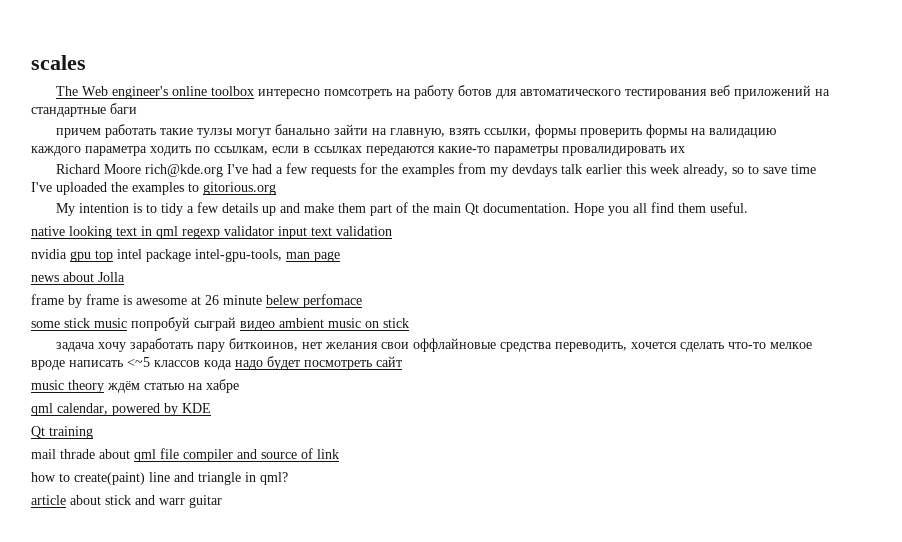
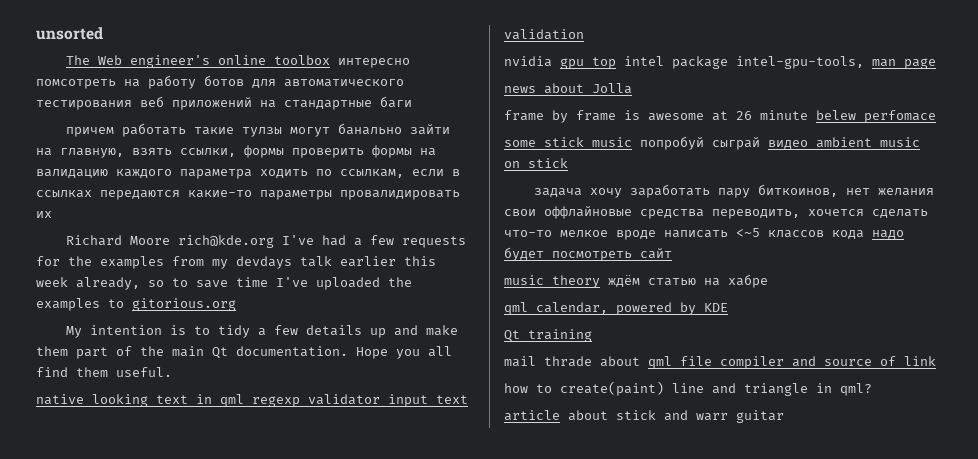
[31,55,86,70] scales -> [36,27,103,40] unsorted

